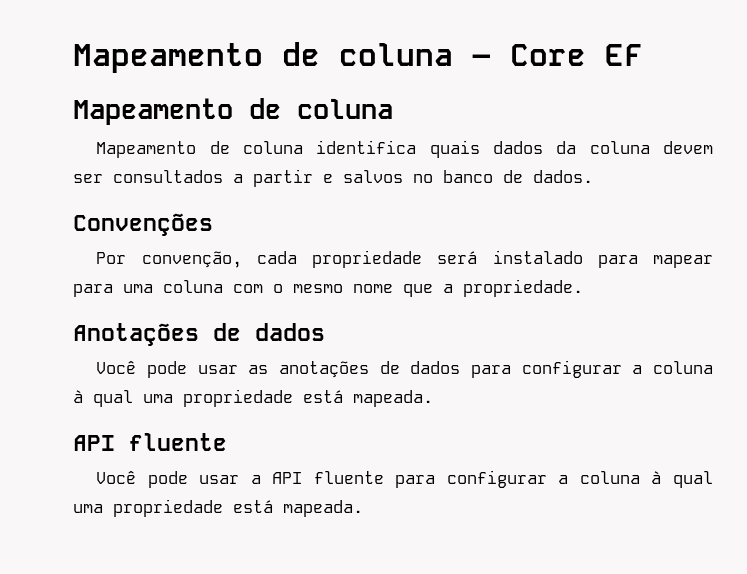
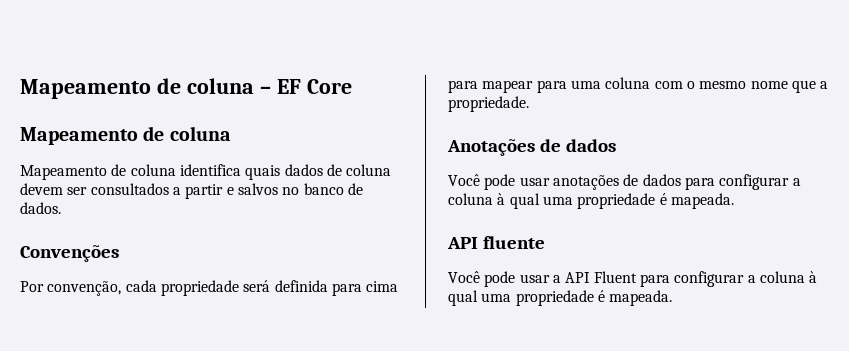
(491, 60) none -> [276,79,301,94] EF
[605,44,643,66] EF -> (352, 86) none
[556,141,577,154] da -> [326,164,342,176] de
[492,250,583,264] instalado -> [274,280,399,296] definida para cima
[248,365,269,374] as -> (550, 181) none
[303,390,343,403] está -> [659,193,667,205] é
[313,470,713,488] [73,499,273,517] fluente para configurar a coluna à qual uma propriedade está -> [593,271,818,287] [448,290,605,306] Fluent para configurar a coluna à qual uma propriedade é

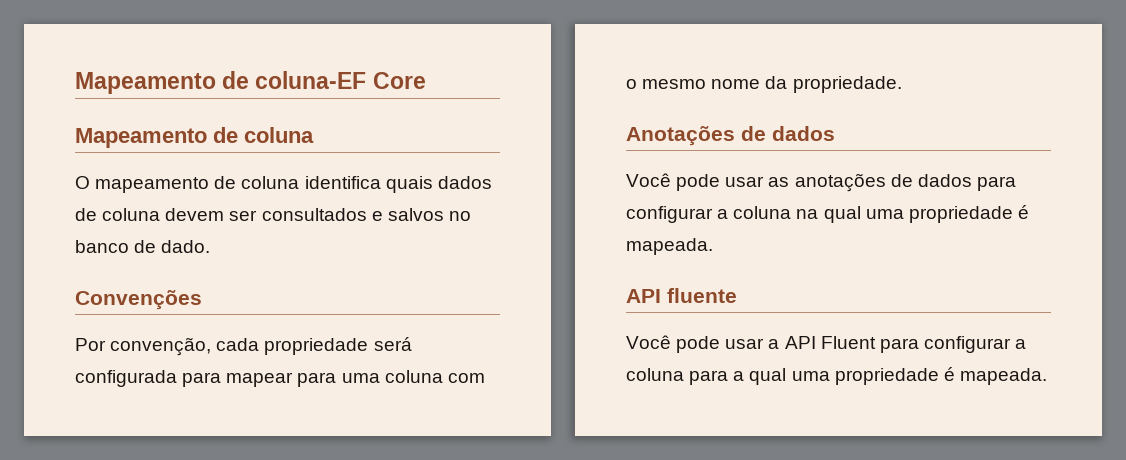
[20,78,301,99] Mapeamento de coluna – EF -> [75,71,367,94] Mapeamento de coluna-EF
[20,165,107,180] Mapeamento -> [75,176,210,193] O mapeamento
[172,184,224,199] a partir -> (367, 214) none
[20,202,61,214] dados. -> [161,240,211,253] dado.
[274,280,399,296] definida para cima -> [75,370,177,387] configurada
[791,80,829,93] que a -> [765,76,788,89] da
(550, 181) none -> [768,177,790,187] as
[497,193,506,205] à -> [796,209,819,219] na
[809,271,818,283] à -> [689,370,745,385] para a

